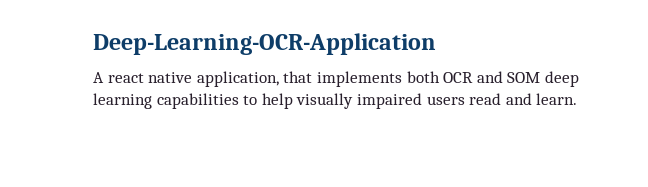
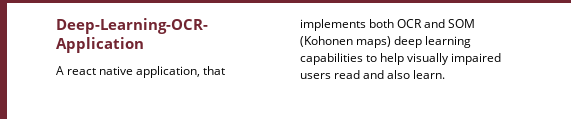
(541, 77) none -> [300,36,392,48] (Kohonen maps)
(532, 99) none -> [387,70,411,79] also

